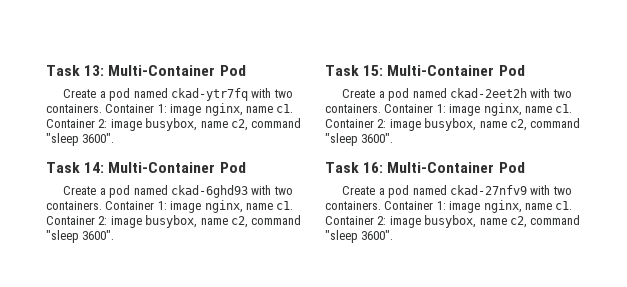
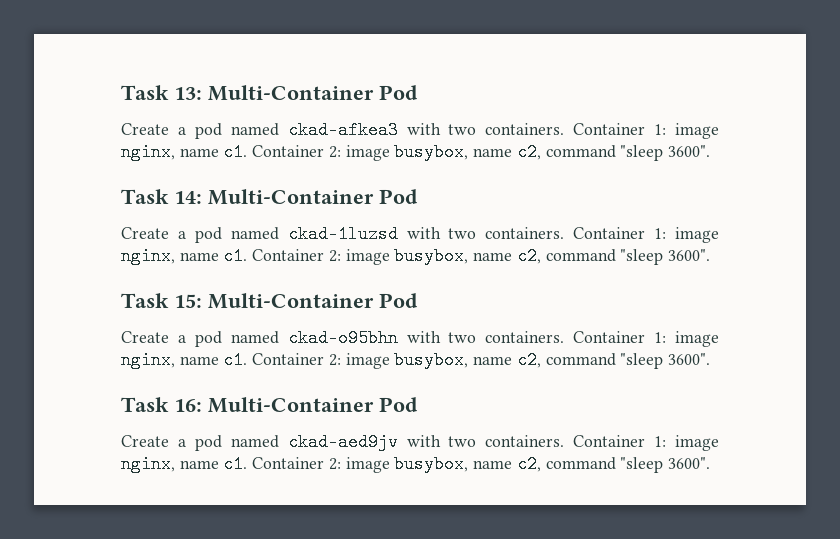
[170,88,248,101] ckad-ytr7fq -> [287,121,398,139] ckad-afkea3
[170,185,248,198] ckad-6ghd93 -> [287,225,398,243] ckad-1luzsd
[449,88,527,98] ckad-2eet2h -> [287,329,398,347] ckad-o95bhn
[449,185,527,195] ckad-27nfv9 -> [287,433,398,451] ckad-aed9jv

